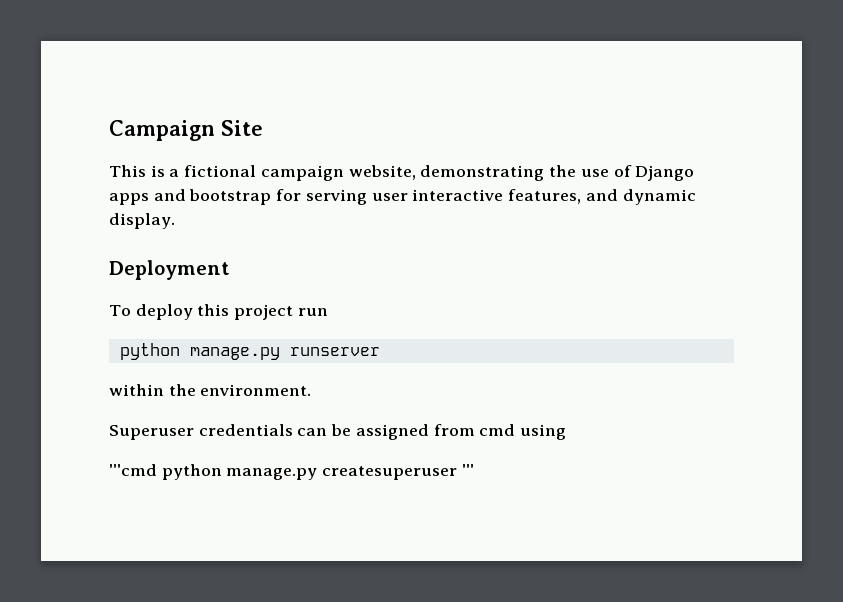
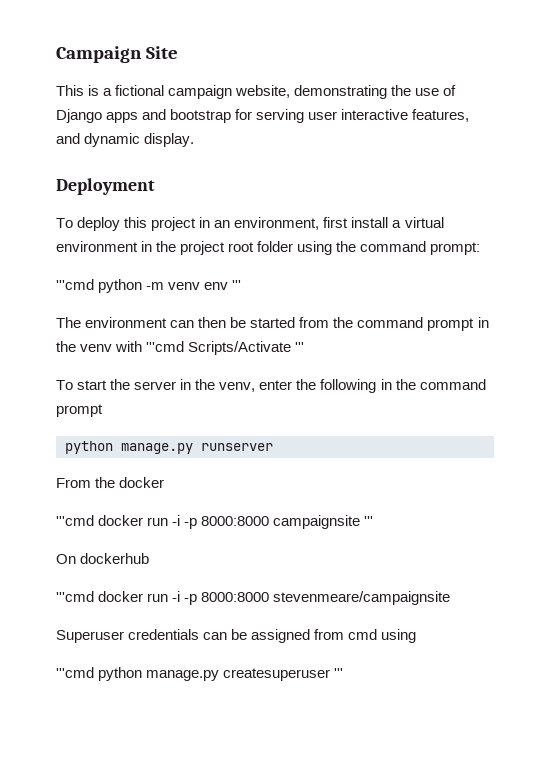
[297,308,328,316] [119,343,380,360] [109,384,312,396] run // python manage.py runserver // within the environment. -> [199,217,444,230] [56,241,481,255] [56,279,242,293] [56,317,489,331] [56,341,305,355] [56,379,486,393] [56,404,103,417] [65,441,273,454] [56,477,165,488] [56,515,374,529] [56,553,150,564] [56,591,451,605] in an environment, first install a virtual environment in the project root folder using the command prompt: // '''cmd python -m venv env ''' // The environment can then be started from the command prompt in the venv with '''cmd Scripts/Activate ''' // To start the server in the venv, enter the following in the command prompt // python manage.py runserver // From the docker // '''cmd docker run -i -p 8000:8000 campaignsite ''' // On dockerhub // '''cmd docker run -i -p 8000:8000 stevenmeare/campaignsite

